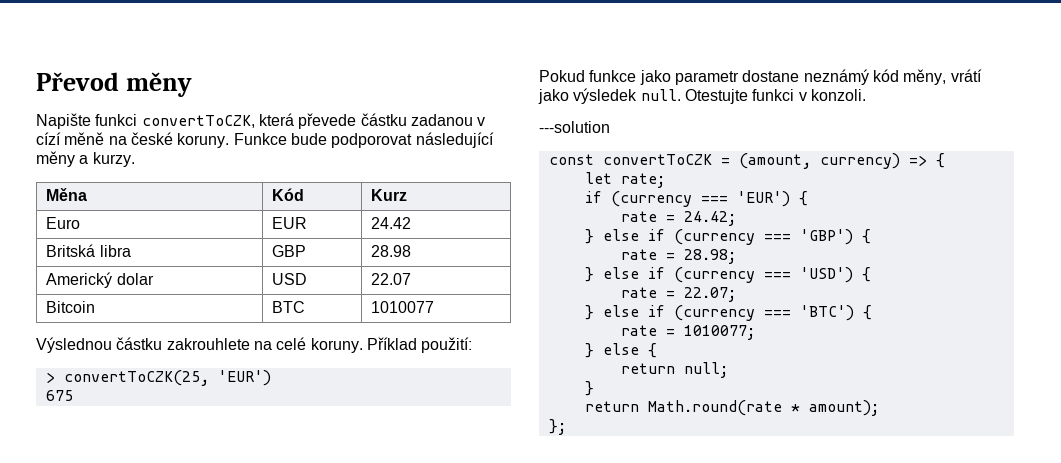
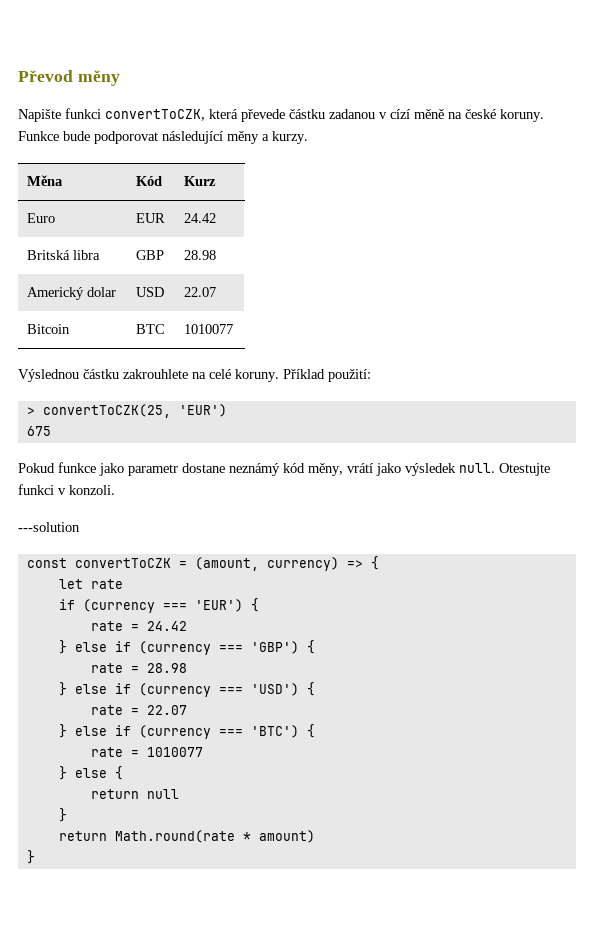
[620,173,665,188] rate; -> [90,579,123,589] rate
[683,211,736,226] 24.42; -> [146,621,187,631] 24.42
[683,249,736,264] 28.98; -> [146,663,187,673] 28.98
[683,287,736,302] 22.07; -> [146,705,187,715] 22.07
[683,325,755,340] 1010077; -> [146,747,203,757] 1010077
[683,362,728,378] null; -> [146,789,179,799] null
[808,400,879,416] [548,419,566,435] amount); // }; -> [258,830,315,843] [26,850,35,864] amount) // }

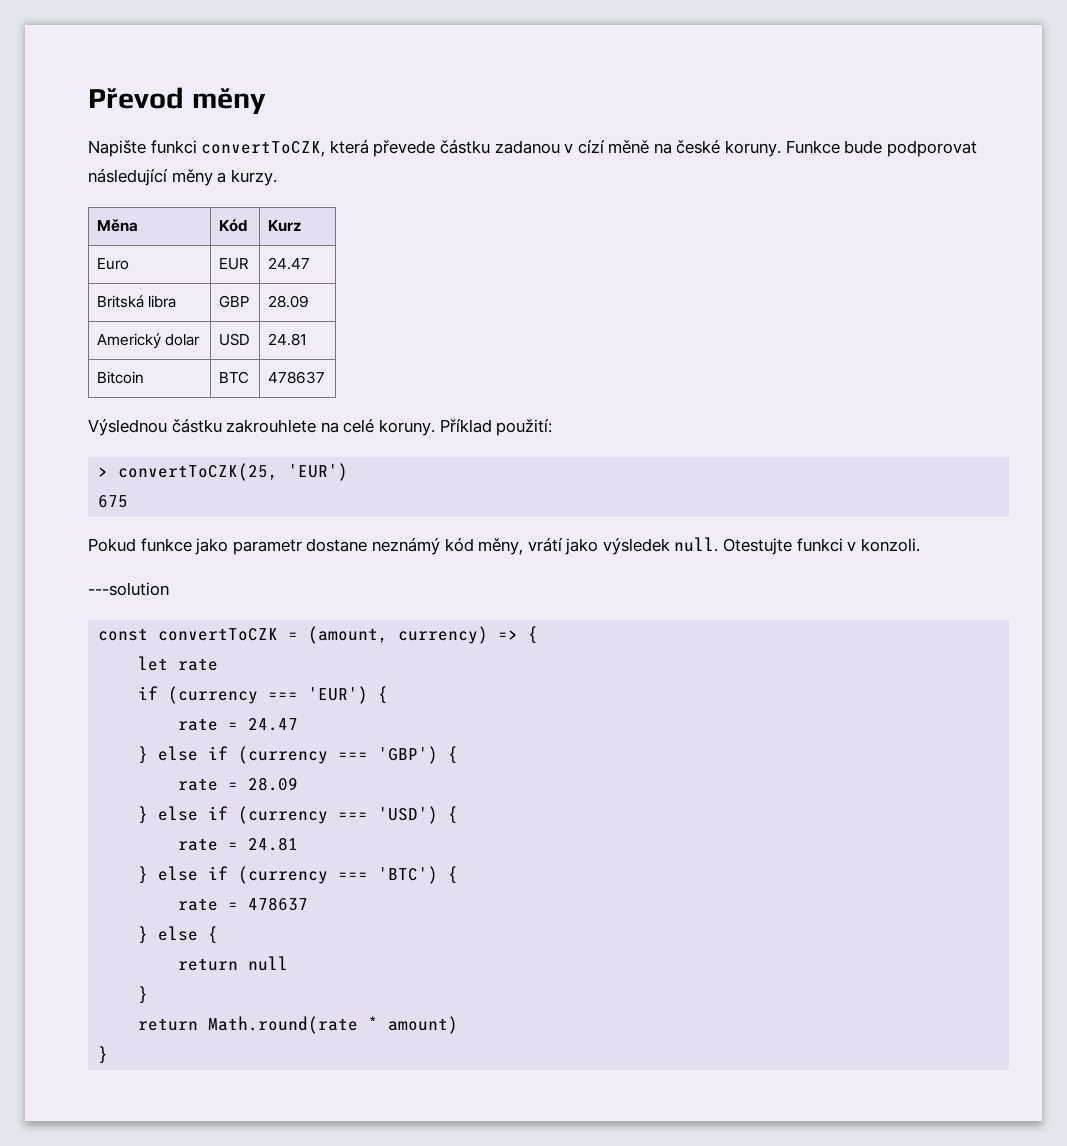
[184,213,217,223] 24.42 -> [267,257,310,270] 24.47
[184,250,217,260] 28.98 -> [267,295,309,308] 28.09
[184,287,217,297] 22.07 -> [267,333,307,346] 24.81
[184,324,234,334] 1010077 -> [267,371,325,384] 478637
[146,621,187,631] 24.42 -> [248,718,299,731] 24.47
[146,663,187,673] 28.98 -> [248,777,299,791] 28.09
[146,705,187,715] 22.07 -> [248,837,299,851] 24.81
[146,747,203,757] 1010077 -> [248,897,309,911] 478637

